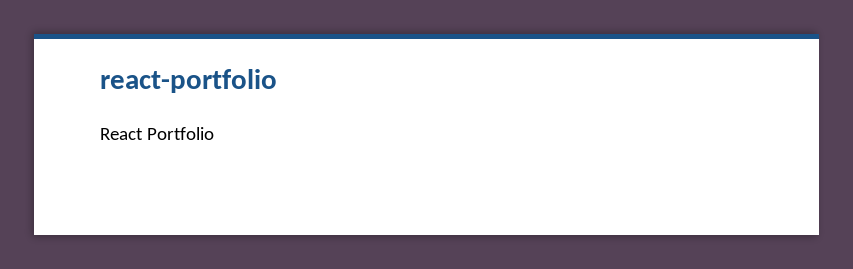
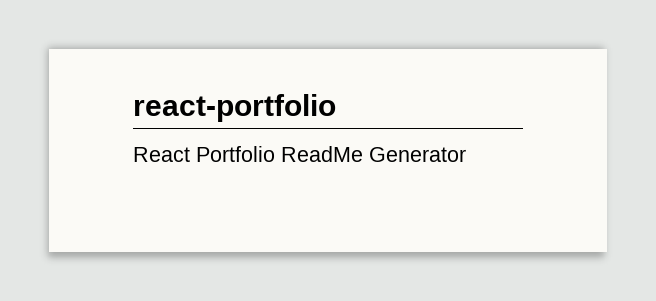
(214, 133) none -> [281,146,466,162] ReadMe Generator

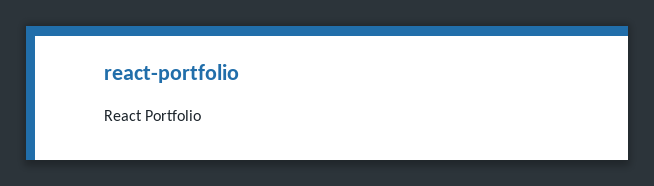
[281,146,466,162] ReadMe Generator -> (202, 115) none

